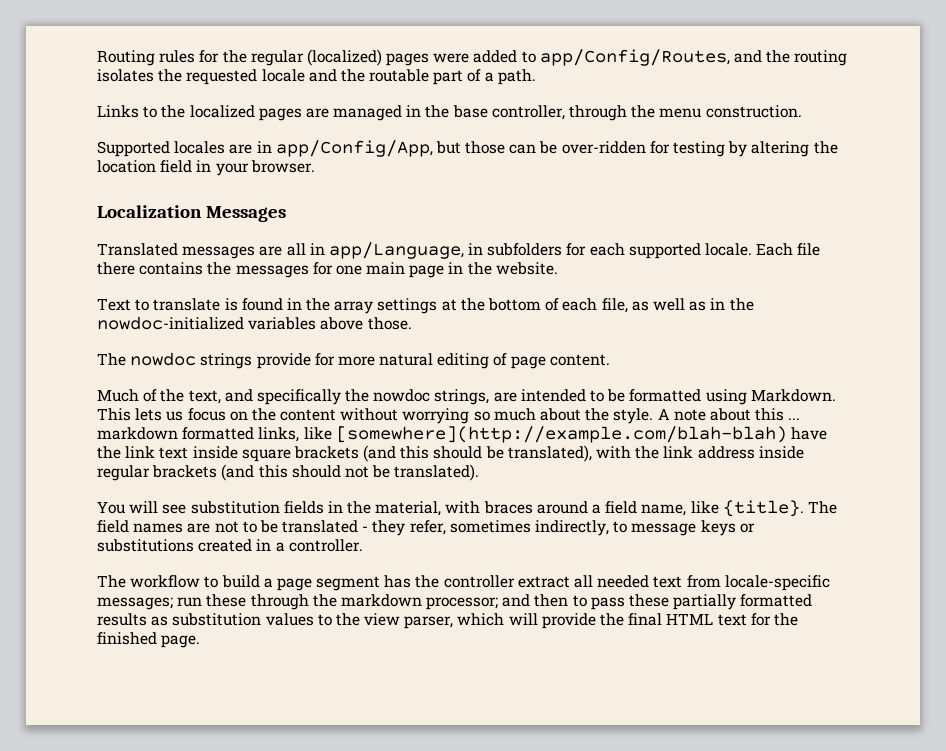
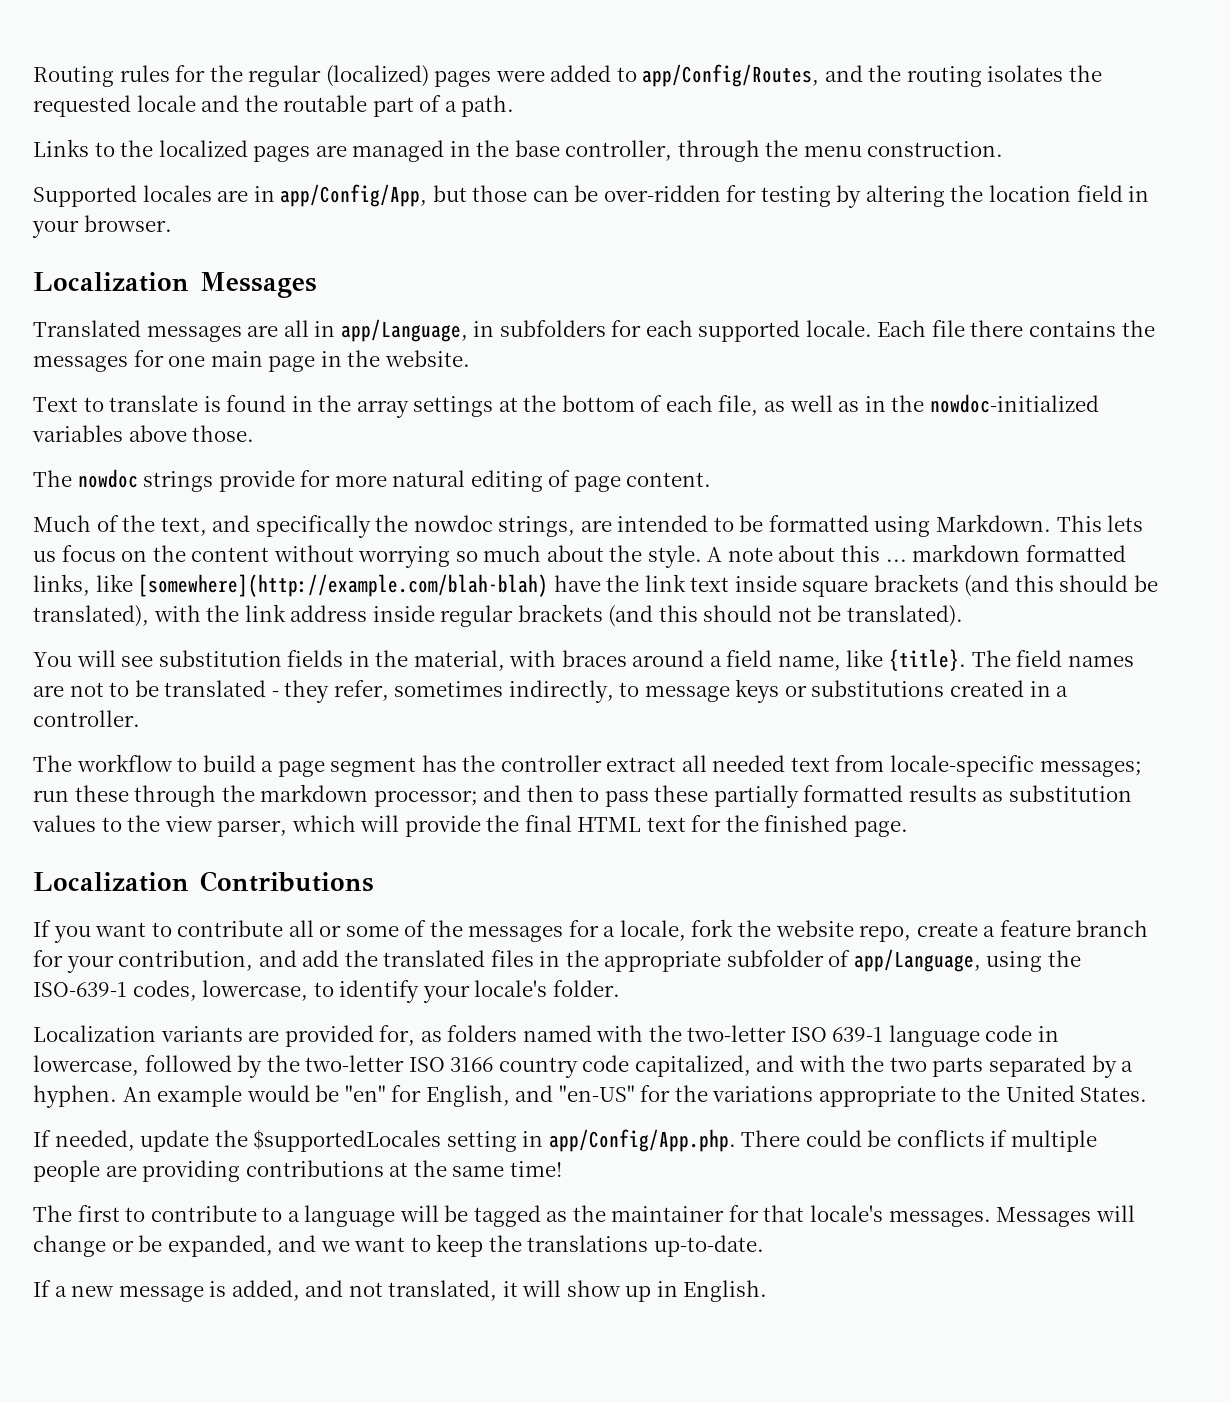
(201, 641) none -> [33,871,374,892] [33,919,1149,943] [33,949,1082,973] [33,980,620,1003] [33,1025,1060,1047] [33,1055,1134,1078] [33,1085,1148,1108] [33,1129,1097,1152] [33,1160,562,1182] [33,1205,1135,1227] [33,1234,764,1257] [33,1280,768,1302] // Localization Contributions // If you want to contribute all or some of the messages for a locale, fork the website repo, create a feature branch for your contribution, and add the translated files in the appropriate subfolder of app/Language, using the ISO-639-1 codes, lowercase, to identify your locale's folder. // Localization variants are provided for, as folders named with the two-letter ISO 639-1 language code in lowercase, followed by the two-letter ISO 3166 country code capitalized, and with the two parts separated by a hyphen. An example would be "en" for English, and "en-US" for the variations appropriate to the United States. // If needed, update the $supportedLocales setting in app/Config/App.php. There could be conflicts if multiple people are providing contributions at the same time! // The first to contribute to a language will be tagged as the maintainer for that locale's messages. Messages will change or be expanded, and we want to keep the translations up-to-date. // If a new message is added, and not translated, it will show up in English.

